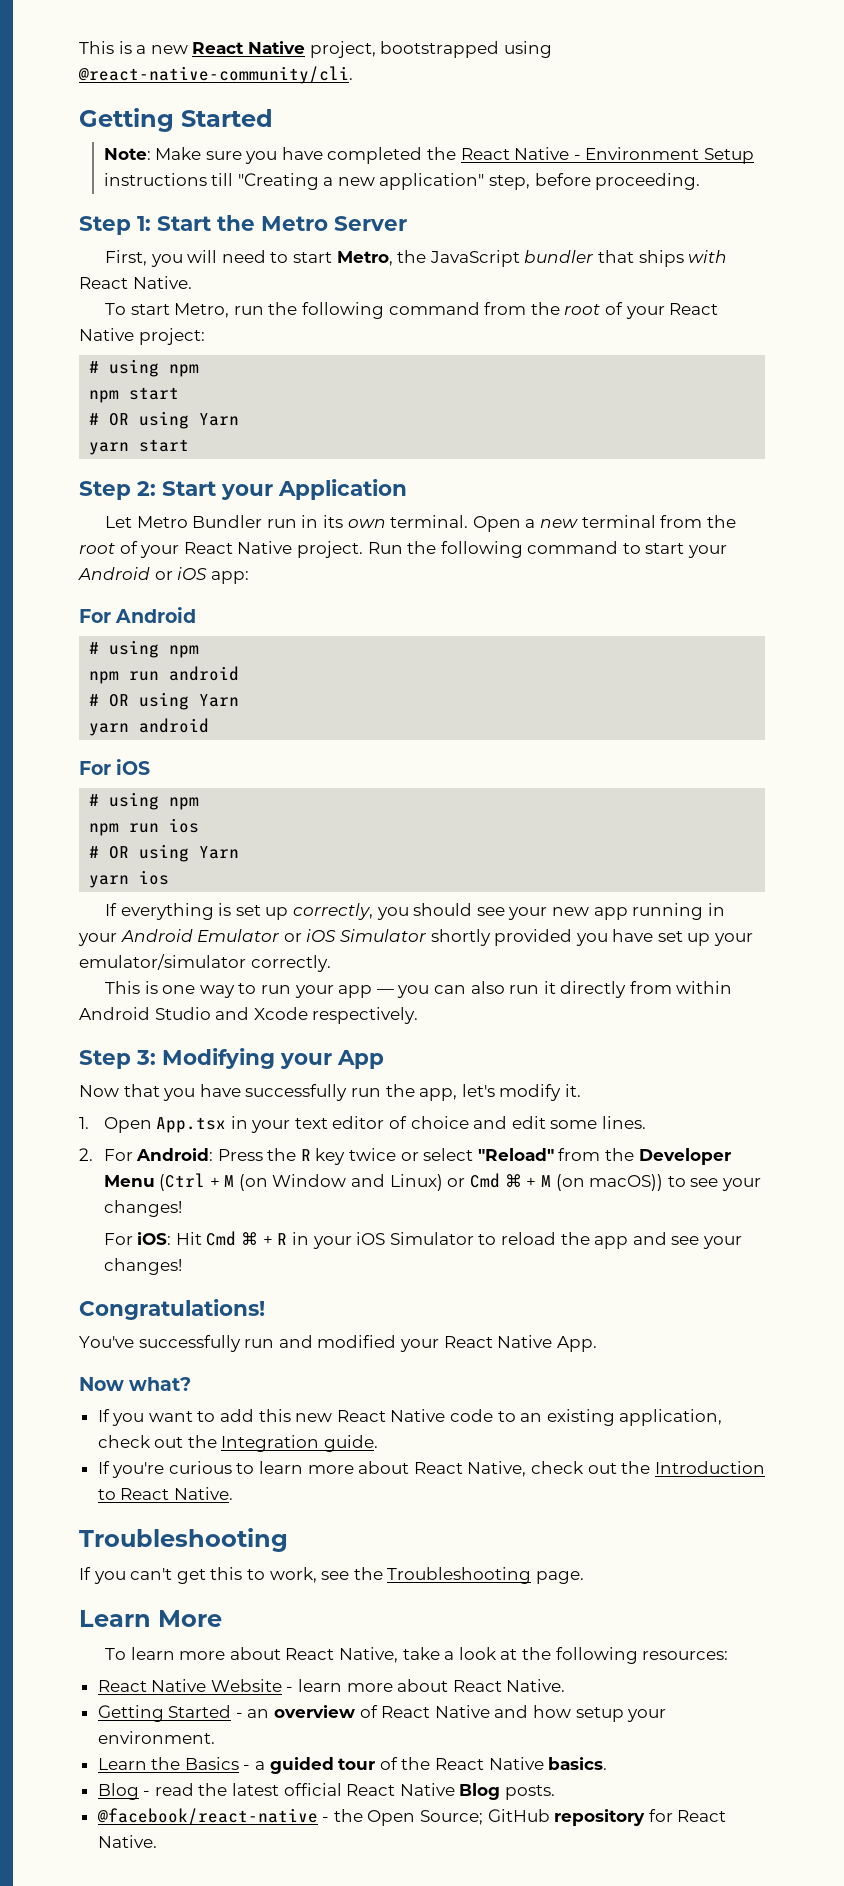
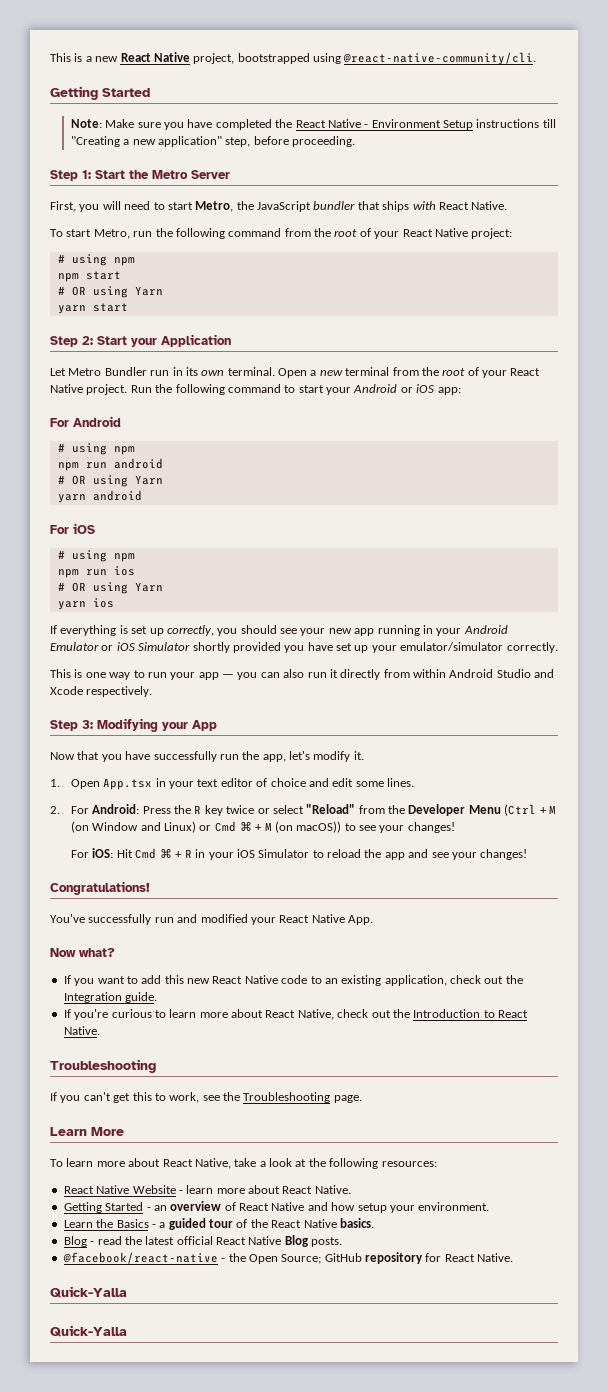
(157, 1841) none -> [50,1286,127,1298] [50,1325,127,1337] // Quick-Yalla // Quick-Yalla

